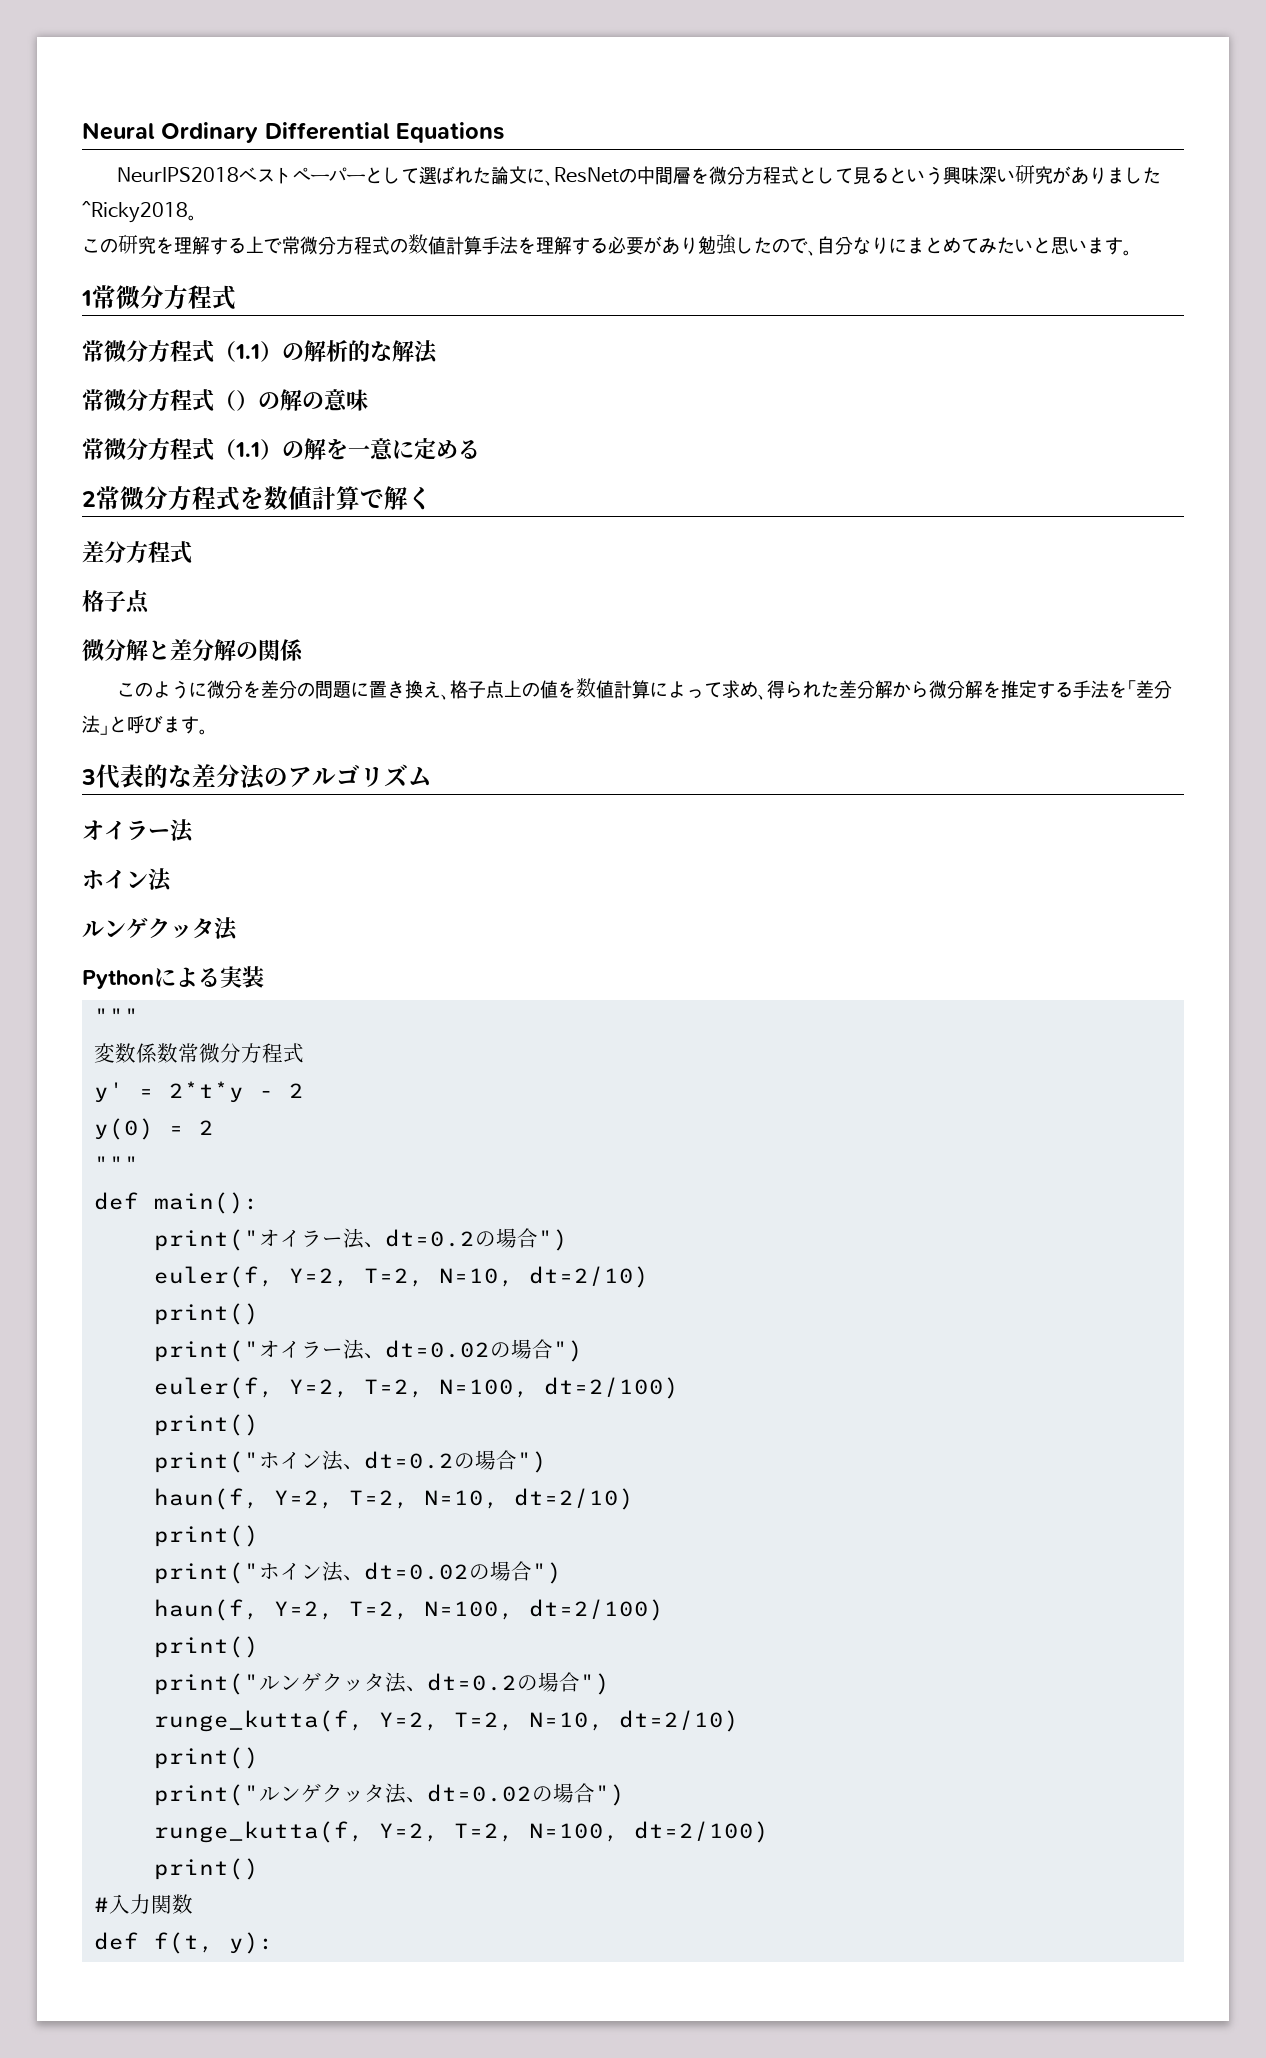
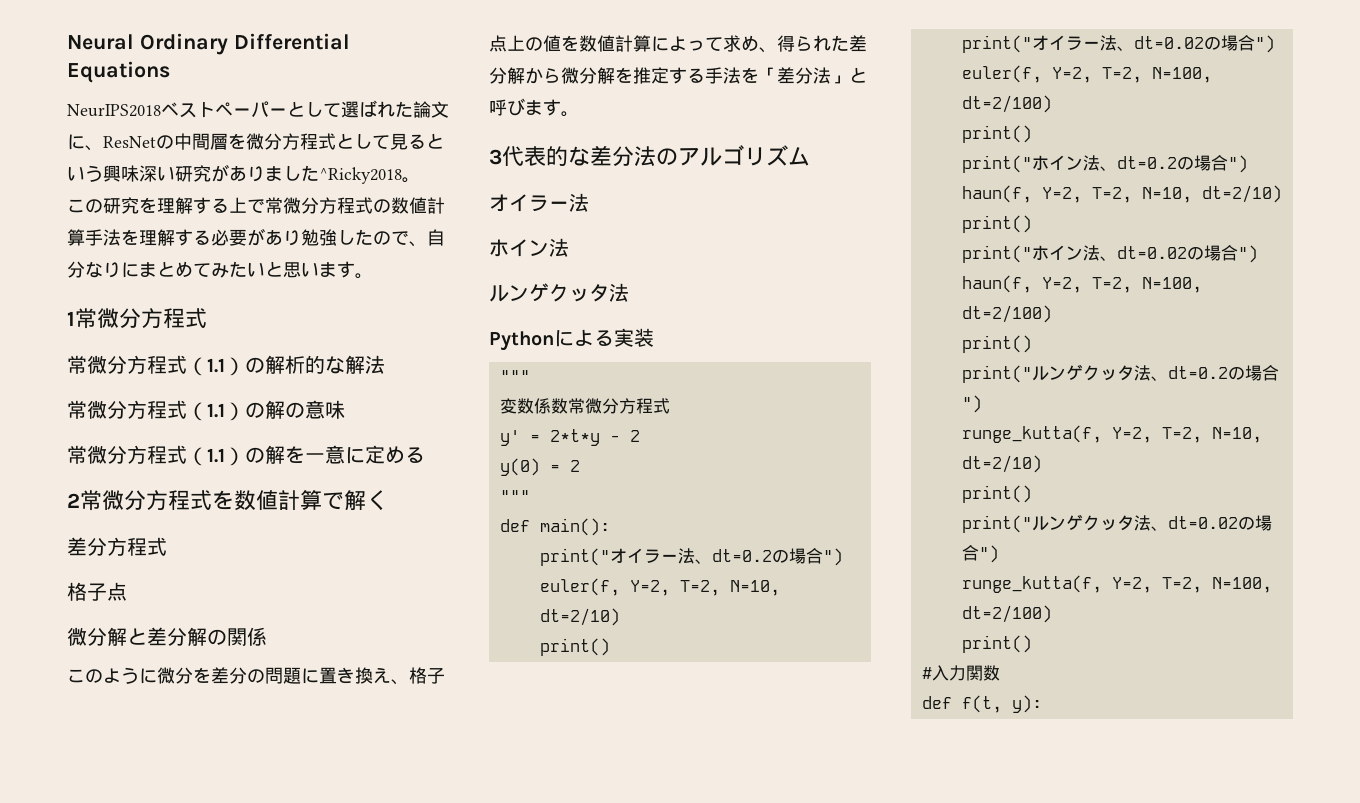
(236, 400) none -> [207,403,225,418] 1.1

